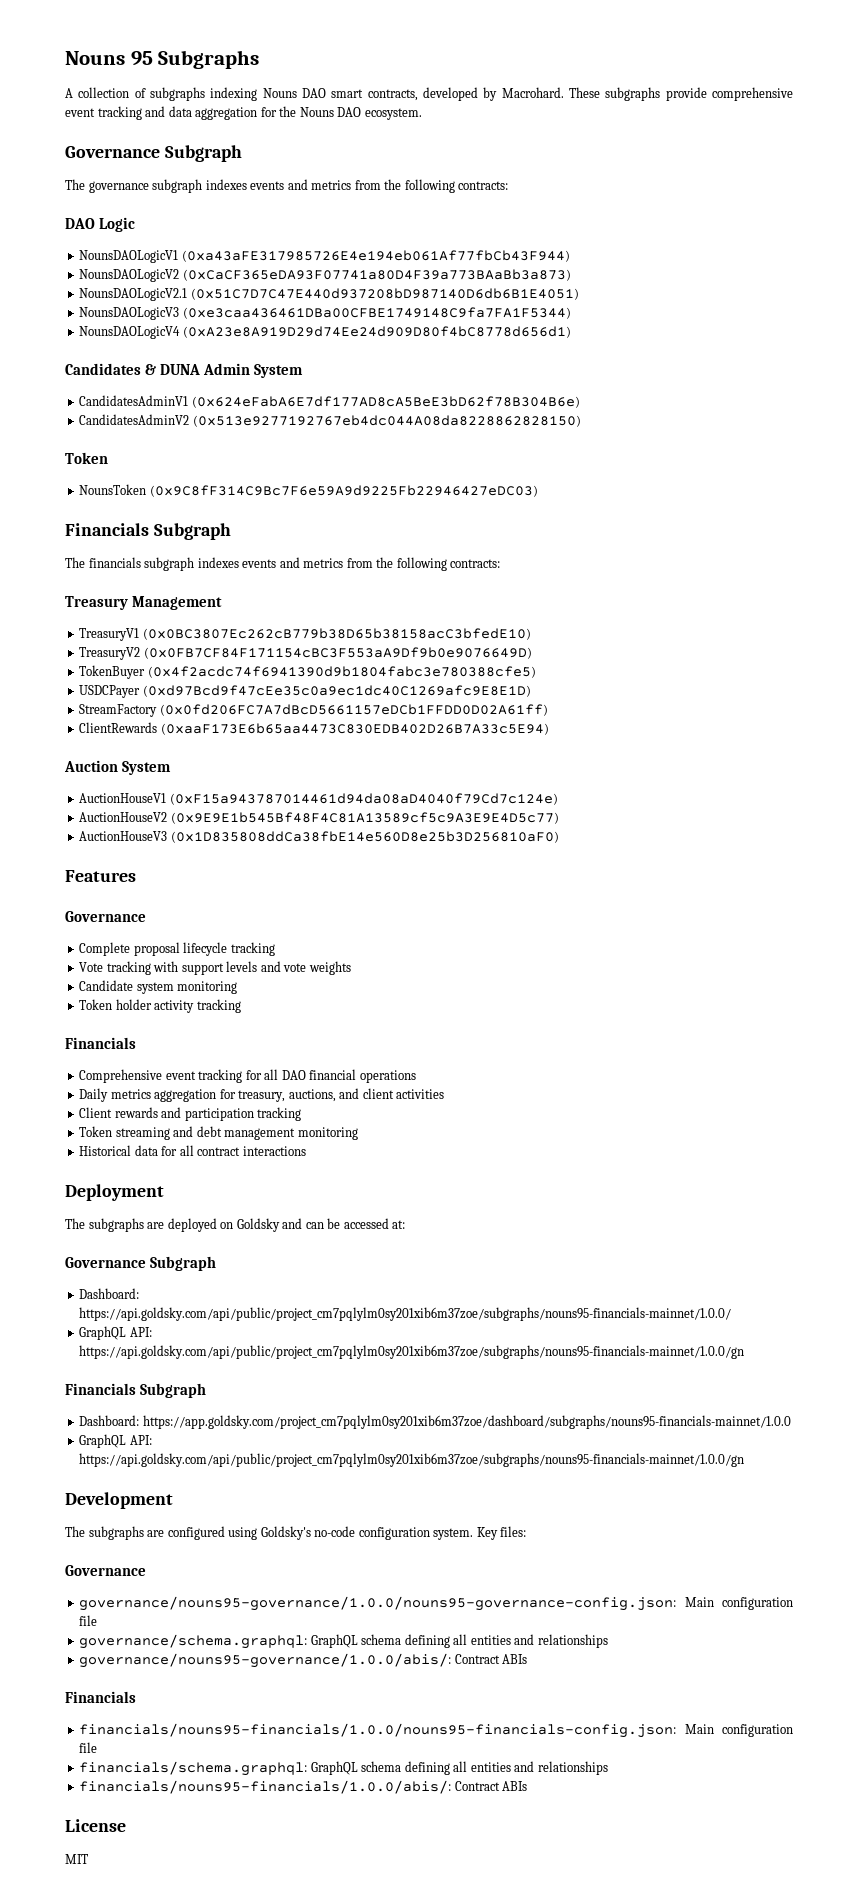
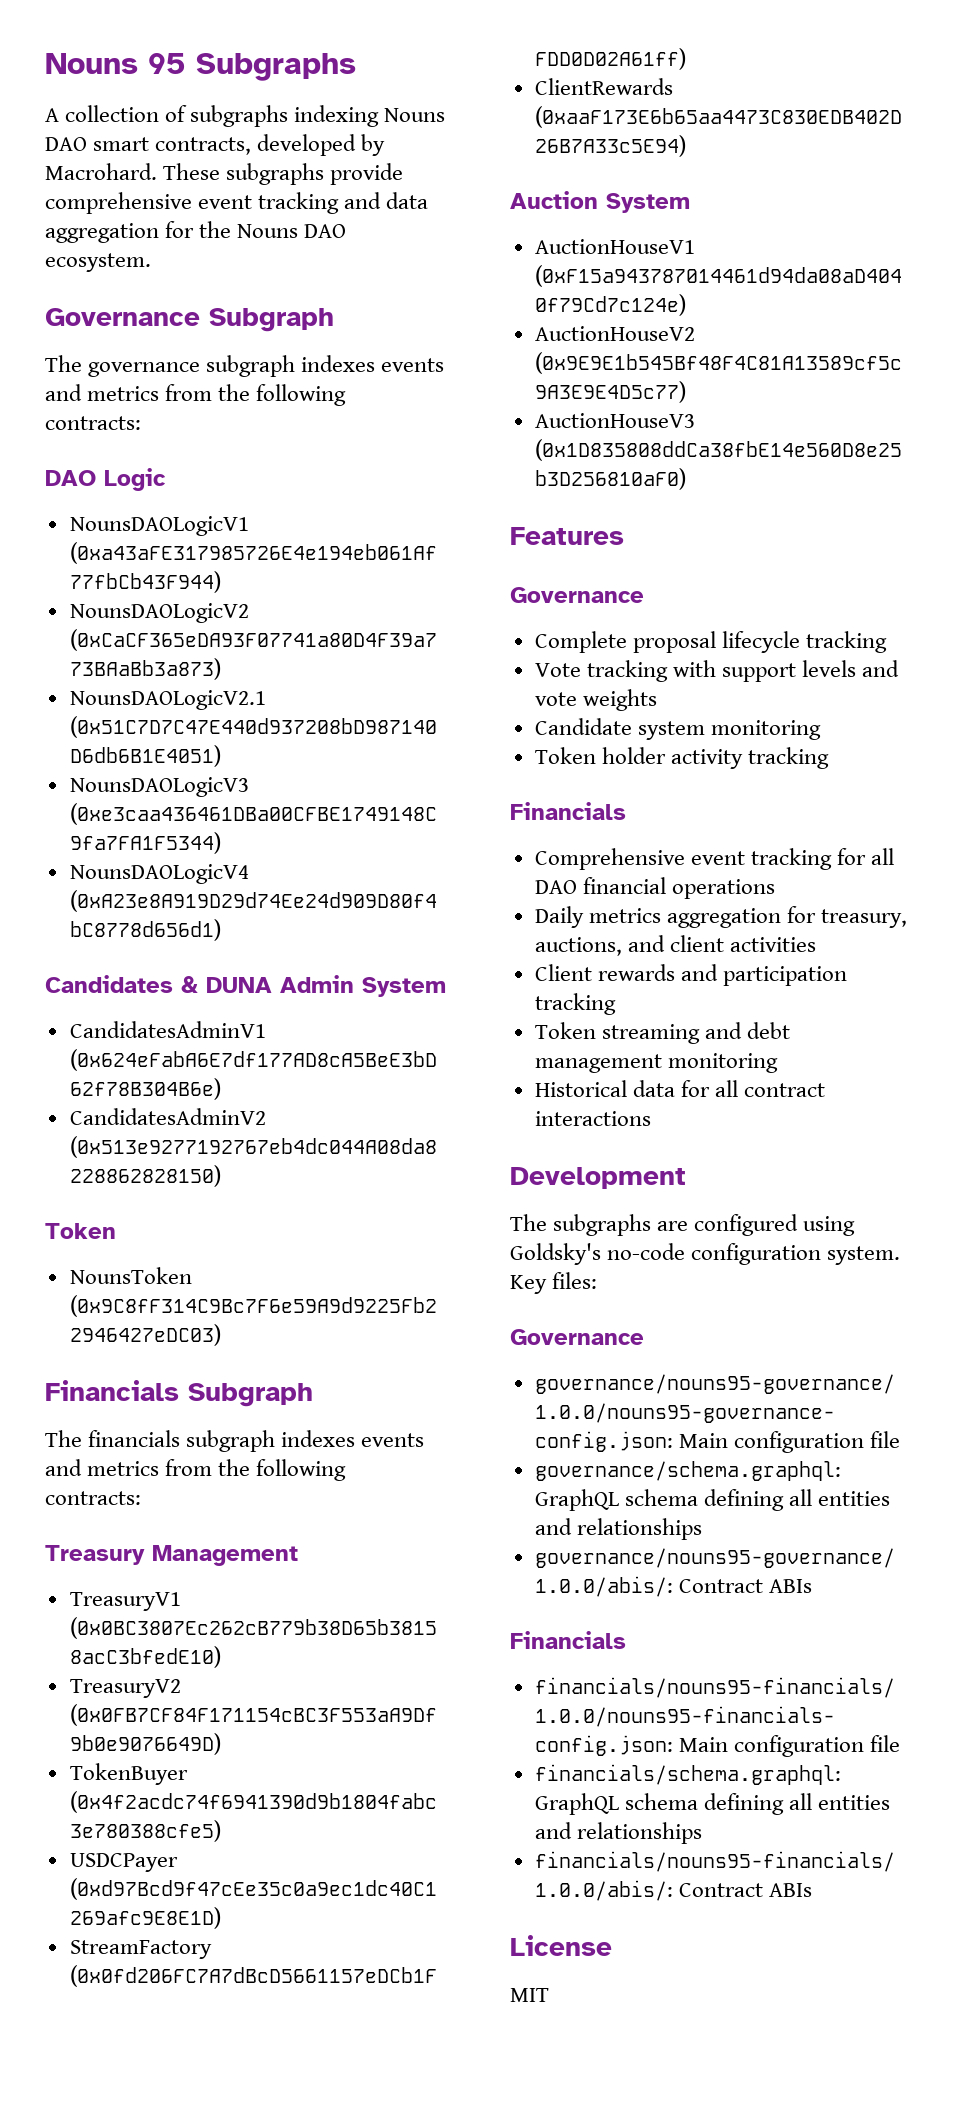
[65,1184,164,1201] [65,1218,406,1232] [65,1256,217,1271] [79,1288,140,1299] [79,1307,732,1321] [79,1326,152,1340] [79,1345,745,1359] [65,1383,207,1398] [79,1415,791,1429] [79,1434,152,1448] [79,1453,745,1467] // Deployment // The subgraphs are deployed on Goldsky and can be accessed at: // Governance Subgraph // Dashboard: https://api.goldsky.com/api/public/project_cm7pqlylm0sy201xib6m37zoe/subgraphs/nouns95-financials-mainnet/1.0.0/ // GraphQL API: https://api.goldsky.com/api/public/project_cm7pqlylm0sy201xib6m37zoe/subgraphs/nouns95-financials-mainnet/1.0.0/gn // Financials Subgraph // Dashboard: https://app.goldsky.com/project_cm7pqlylm0sy201xib6m37zoe/dashboard/subgraphs/nouns95-financials-mainnet/1.0.0 // GraphQL API: https://api.goldsky.com/api/public/project_cm7pqlylm0sy201xib6m37zoe/subgraphs/nouns95-financials-mainnet/1.0.0/gn -> (651, 1118) none

